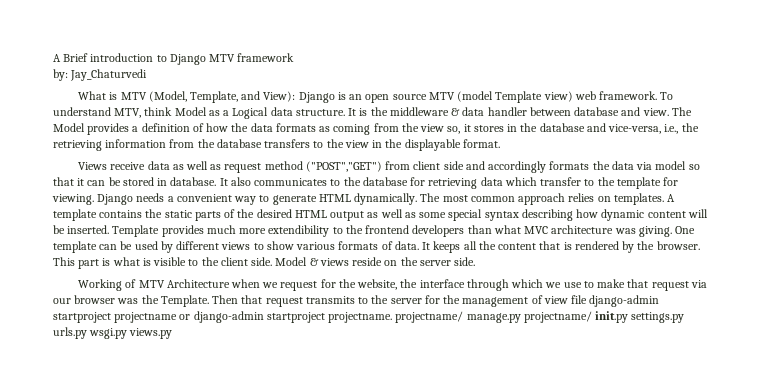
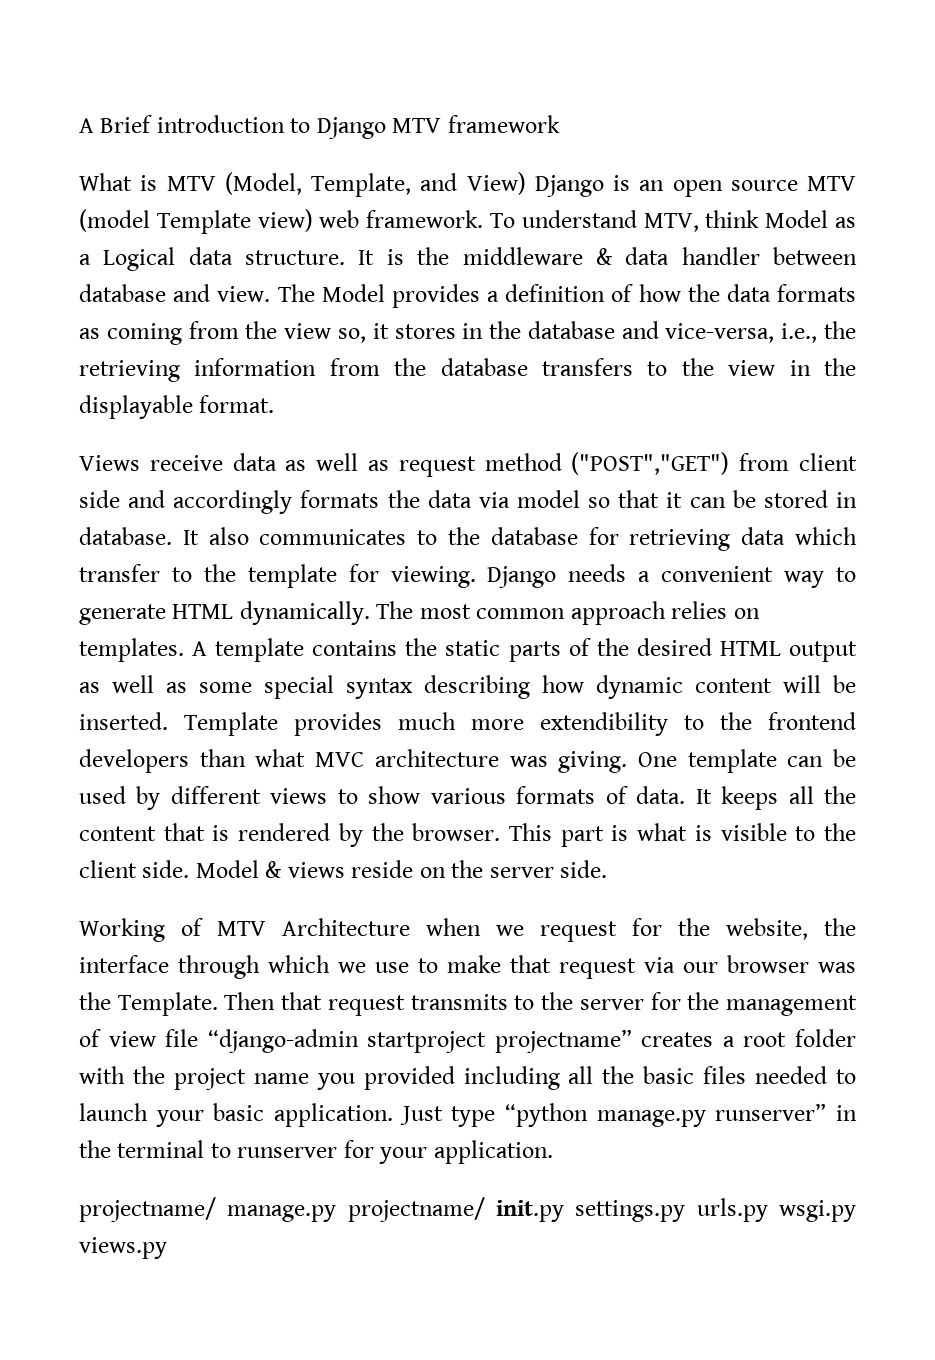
[53,69,148,81] // by: Jay_Chaturvedi -> (560, 124) none
[263,91,296,102] View): -> [466,172,526,195] View)
[589,295,660,307] [53,311,393,323] django-admin startproject projectname or django-admin startproject projectname. -> [207,1029,856,1053] [79,1066,856,1090] [79,1103,857,1127] [79,1140,553,1164] “django-admin startproject projectname” creates a root folder with the project name you provided including all the basic files needed to launch your basic application. Just type “python manage.py runserver” in the terminal to runserver for your application. //

